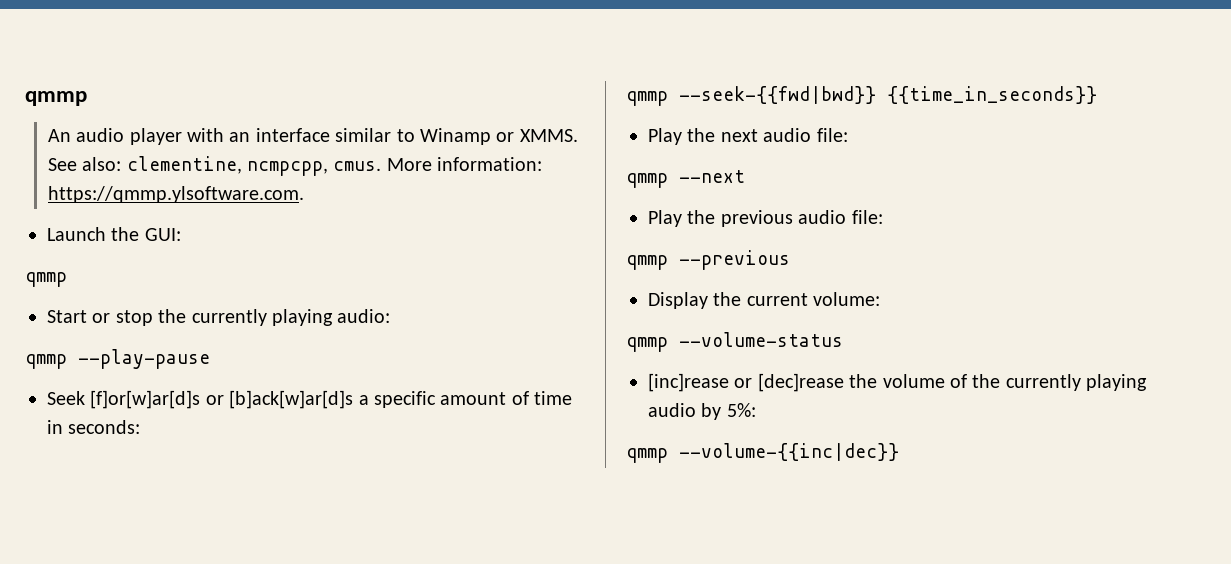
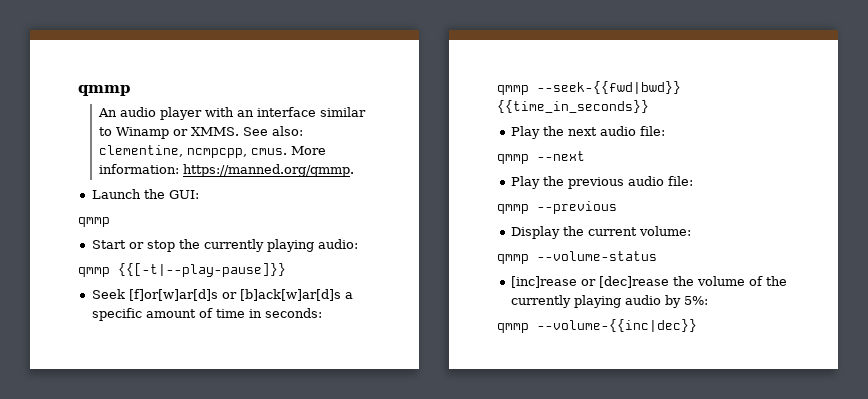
[47,186,304,203] https://qmmp.ylsoftware.com. -> [182,164,354,177] https://manned.org/qmmp.
[78,349,210,369] --play-pause -> [118,263,286,277] {{[-t|--play-pause]}}

